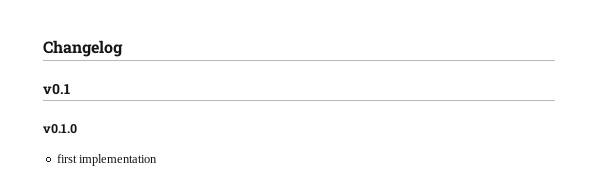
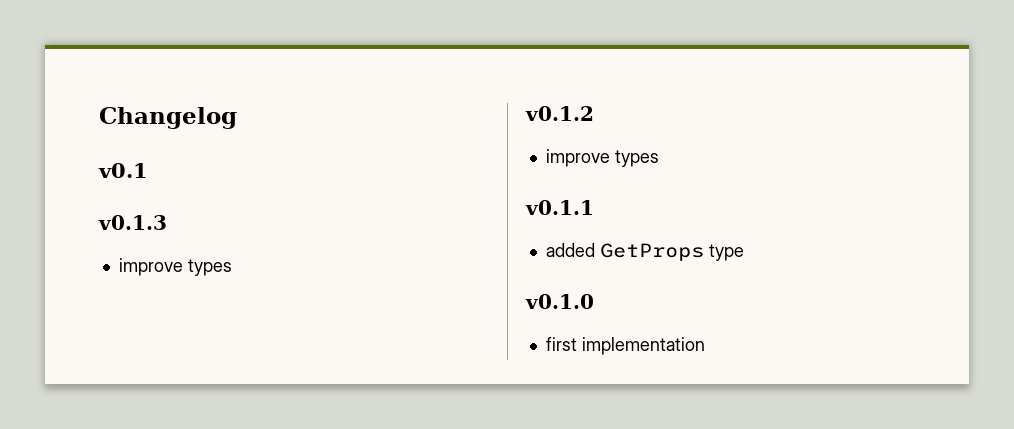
(70, 89) none -> [98,215,167,230] [118,258,232,276] [525,106,594,121] [545,149,659,167] [525,200,594,215] [545,243,744,261] // v0.1.3 // improve types // v0.1.2 // improve types // v0.1.1 // added GetProps type

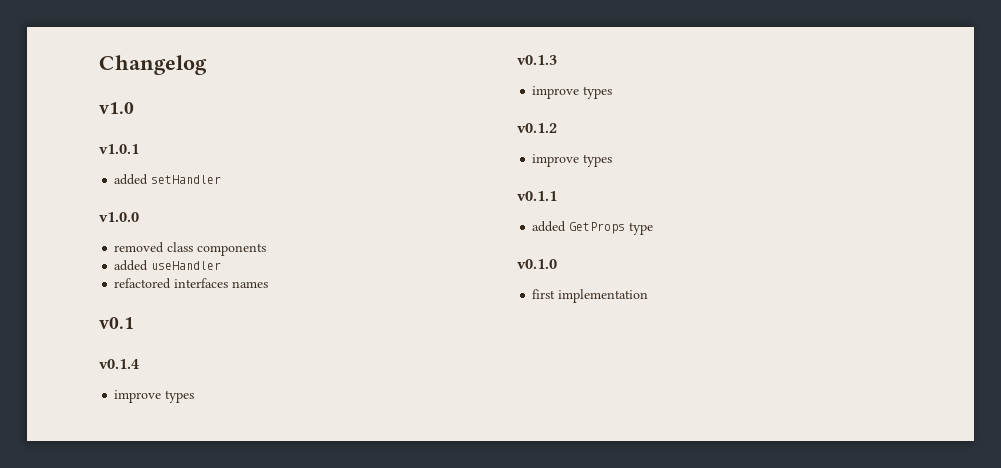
[98,163,148,178] v0.1 -> [99,102,134,114] [99,144,139,154] [114,174,222,185] [99,212,139,222] [114,242,267,256] [114,260,222,271] [114,278,269,289] [99,317,134,329] [99,359,139,369] [114,390,195,403] v1.0 // v1.0.1 // added setHandler // v1.0.0 // removed class components // added useHandler // refactored interfaces names // v0.1 // v0.1.4 // improve types

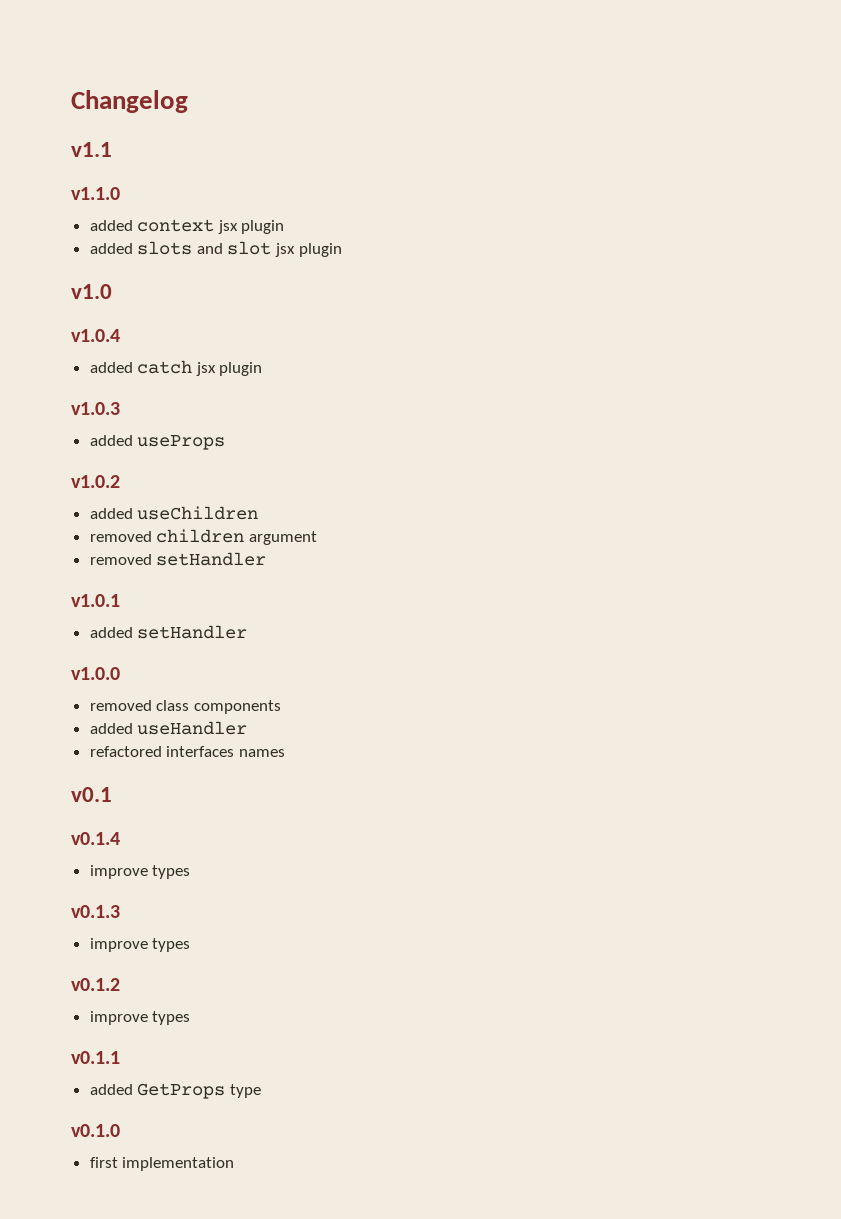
[99,102,134,114] v1.0 -> [71,142,112,157] [71,187,120,200] [89,219,285,234] [89,241,342,257] [71,284,112,299] [71,329,120,342] [89,360,263,376] [71,402,120,415] [89,435,226,450] [71,475,120,488] [89,506,259,520] [89,529,317,545] [89,552,267,566] v1.1 // v1.1.0 // added context jsx plugin // added slots and slot jsx plugin // v1.0 // v1.0.4 // added catch jsx plugin // v1.0.3 // added useProps // v1.0.2 // added useChildren // removed children argument // removed setHandler

